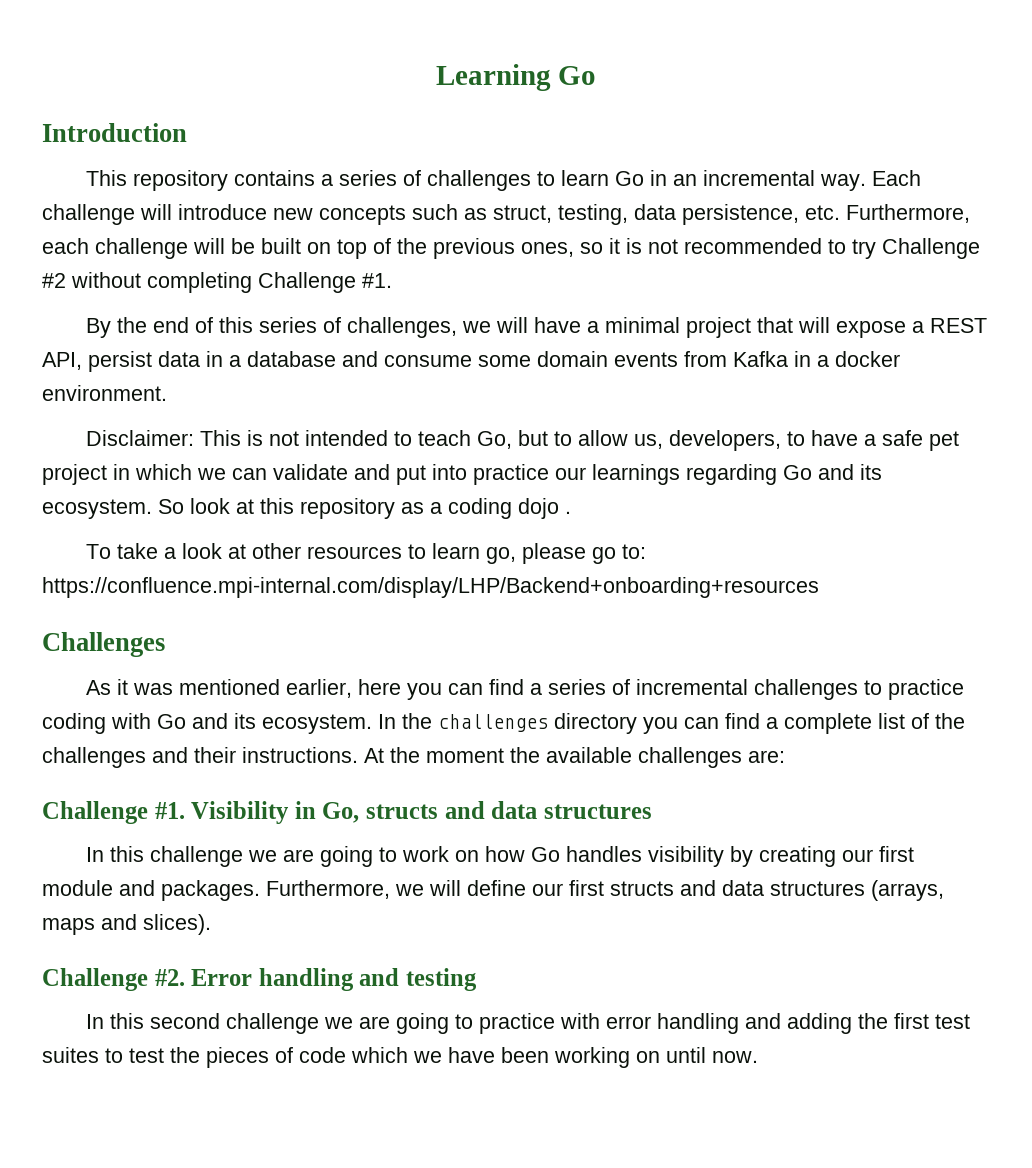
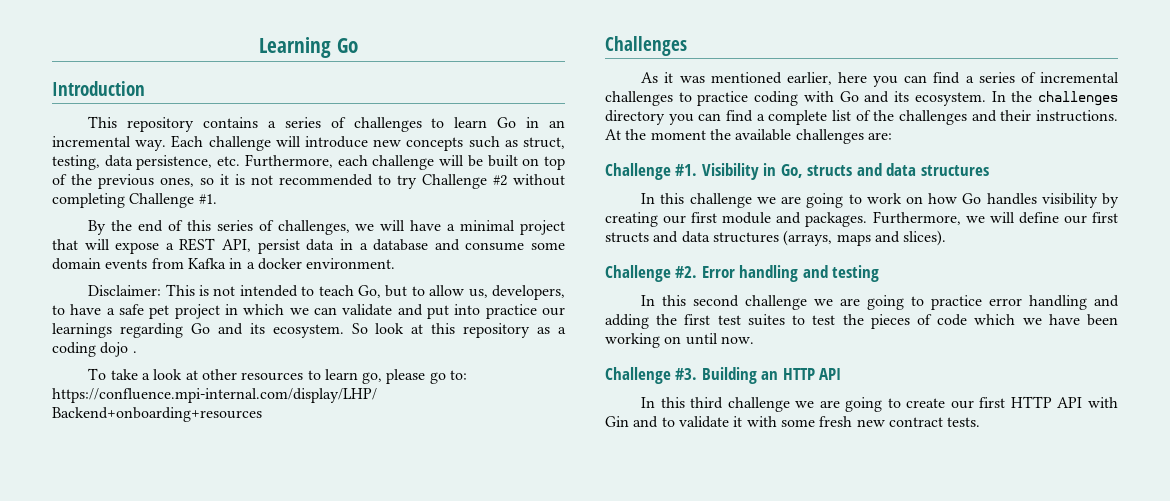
[560,1013,601,1029] with -> (983, 302) none
(758, 1057) none -> [605,367,842,384] [641,396,1118,412] [605,416,981,428] // Challenge #3. Building an HTTP API // In this third challenge we are going to create our first HTTP API with Gin and to validate it with some fresh new contract tests.

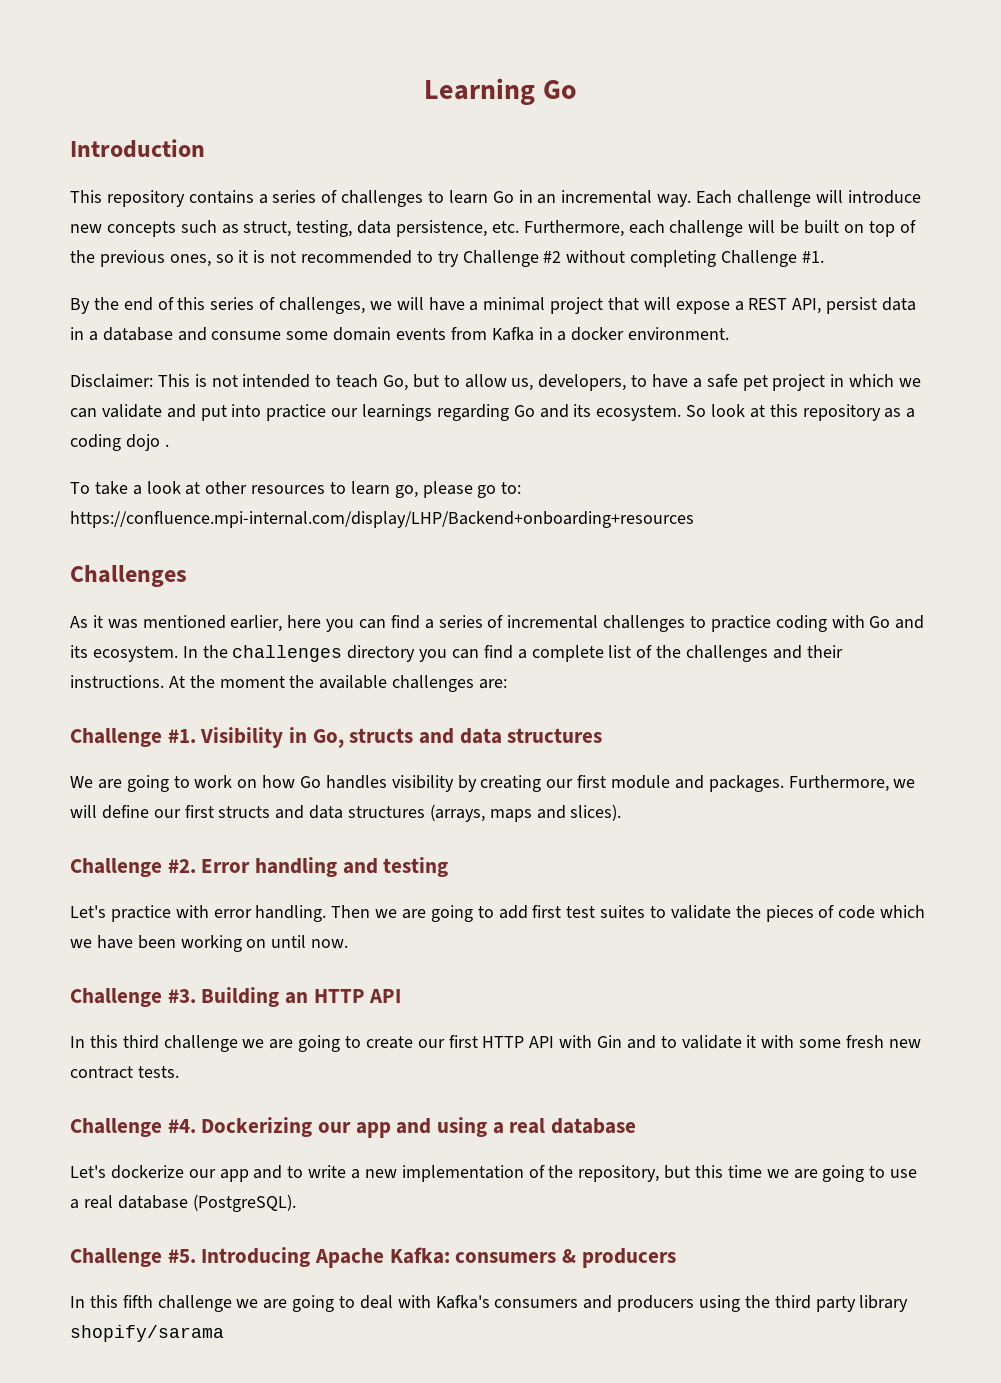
[641,193,776,208] In this challenge we -> [70,776,93,788] We
[641,295,1119,310] [605,314,678,329] In this second challenge we are going to practice error handling and adding the -> [70,905,528,922] Let's practice with error handling. Then we are going to add
[812,315,836,325] test -> [670,905,731,919] validate
(981, 422) none -> [70,1117,637,1138] [70,1165,918,1182] [70,1194,296,1212] [70,1247,676,1268] [70,1295,909,1312] [70,1325,224,1342] // Challenge #4. Dockerizing our app and using a real database // Let's dockerize our app and to write a new implementation of the repository, but this time we are going to use a real database (PostgreSQL). // Challenge #5. Introducing Apache Kafka: consumers & producers // In this fifth challenge we are going to deal with Kafka's consumers and producers using the third party library shopify/sarama

